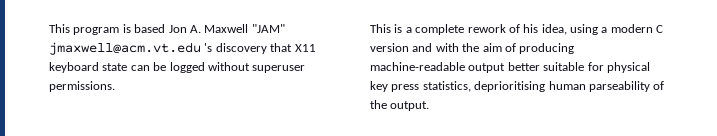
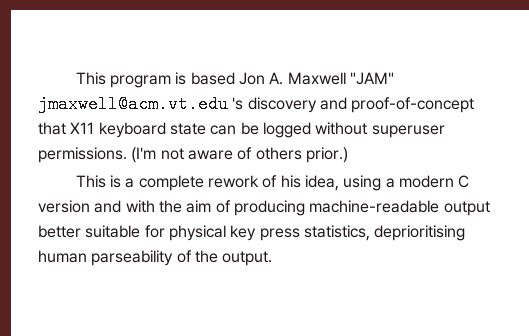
(267, 48) none -> [319,97,475,113] and proof-of-concept
(115, 86) none -> [131,147,348,163] (I'm not aware of others prior.)

